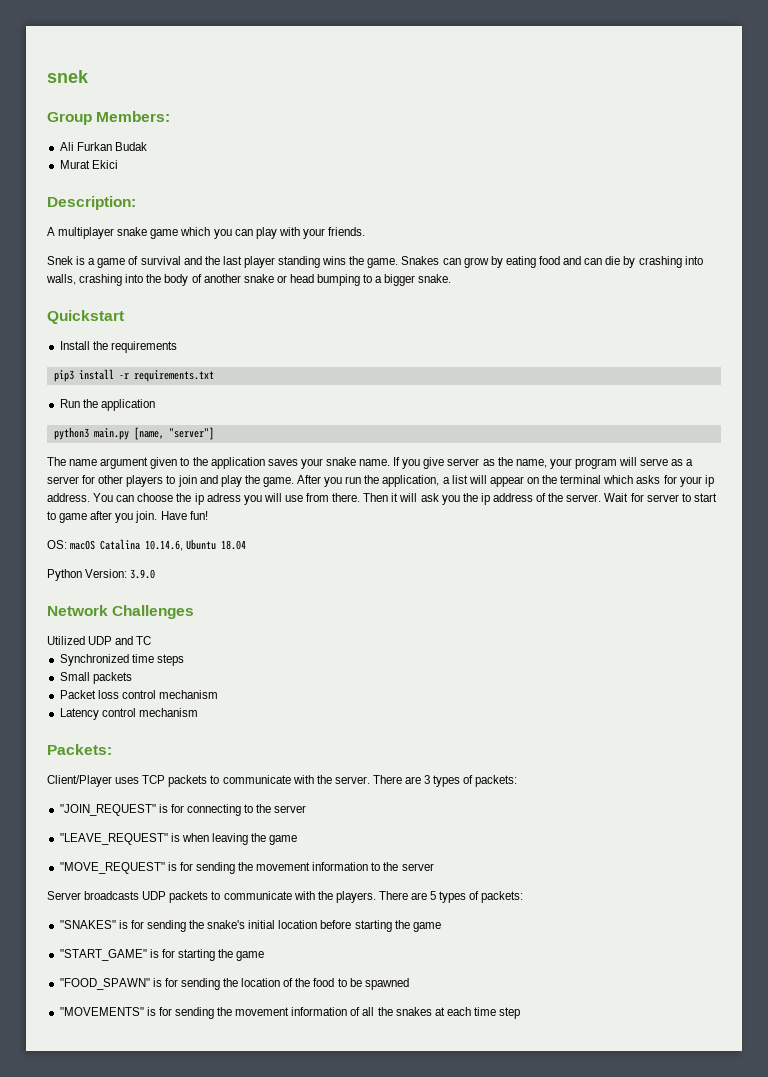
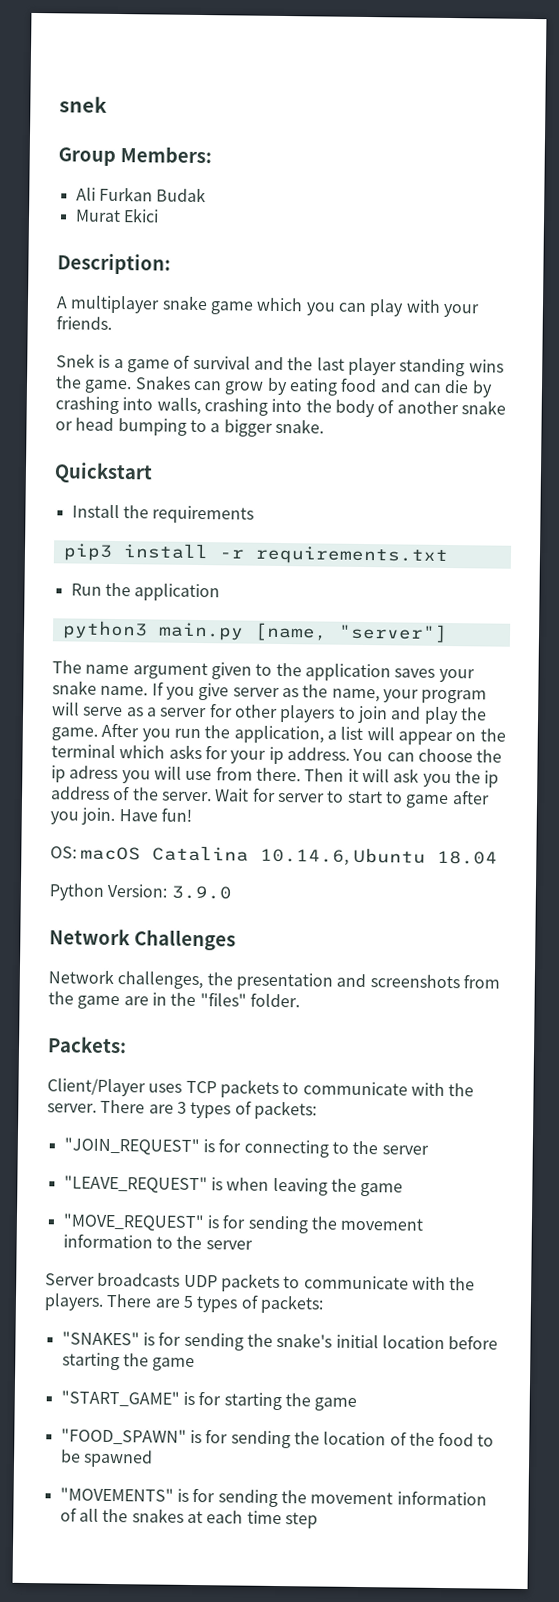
[47,636,152,645] [59,654,184,666] [59,672,132,684] [59,690,218,699] [59,708,198,720] Utilized UDP and TC // Synchronized time steps // Small packets // Packet loss control mechanism // Latency control mechanism -> [48,969,500,991] [48,991,300,1010] Network challenges, the presentation and screenshots from the game are in the "files" folder.

